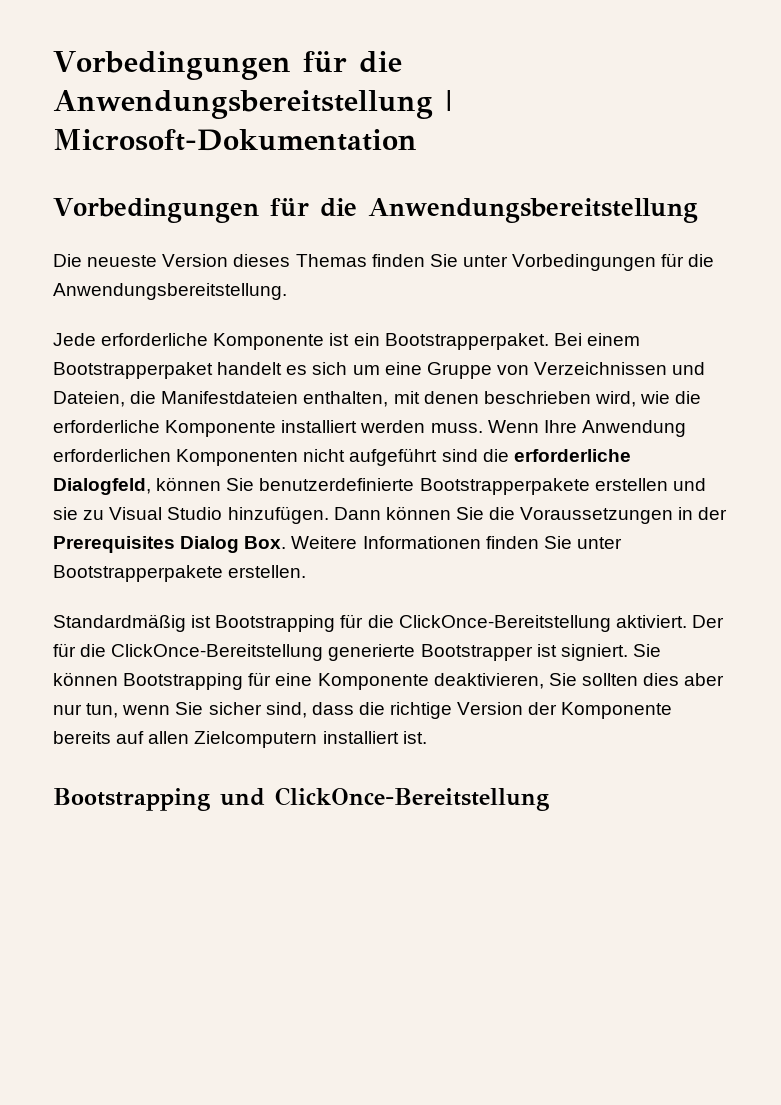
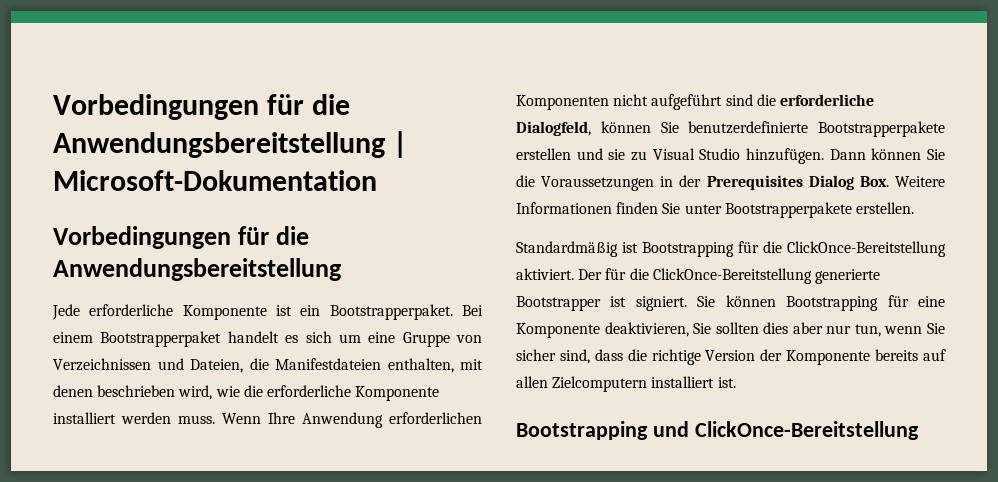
[53,253,715,271] [53,283,287,300] // Die neueste Version dieses Themas finden Sie unter Vorbedingungen für die Anwendungsbereitstellung. -> (342, 269) none

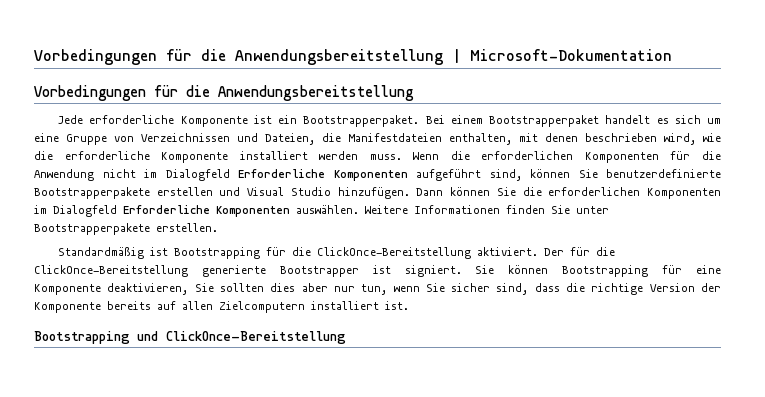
[268,412,482,428] [516,94,874,110] [516,121,591,136] Ihre Anwendung erforderlichen Komponenten nicht aufgeführt sind die erforderliche Dialogfeld, -> [450,151,721,163] [34,169,522,181] die erforderlichen Komponenten für die Anwendung nicht im Dialogfeld Erforderliche Komponenten aufgeführt sind,
[608,149,647,161] sie zu -> (241, 191) none
[541,175,889,191] Voraussetzungen in der Prerequisites Dialog Box. -> [548,187,722,199] [34,205,359,217] erforderlichen Komponenten im Dialogfeld Erforderliche Komponenten auswählen.

